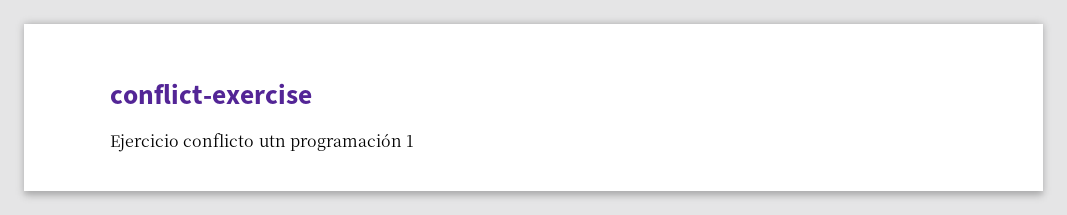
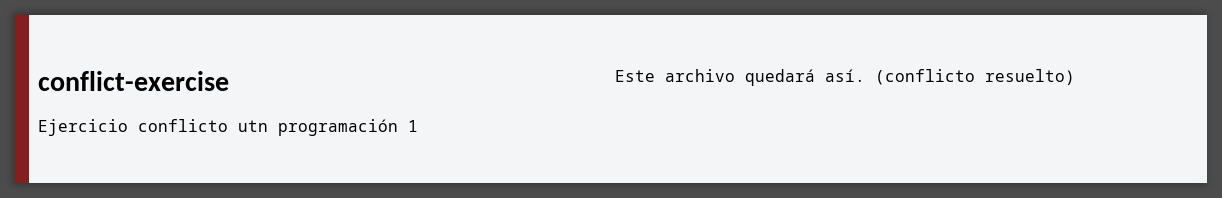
(415, 141) none -> [615,69,1075,86] // Este archivo quedará así. (conflicto resuelto)

